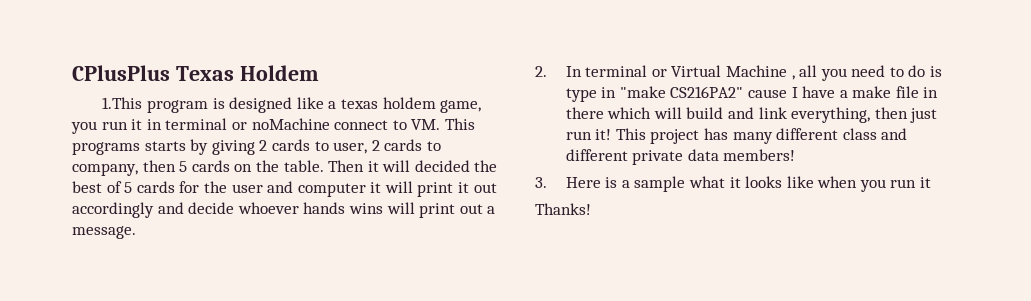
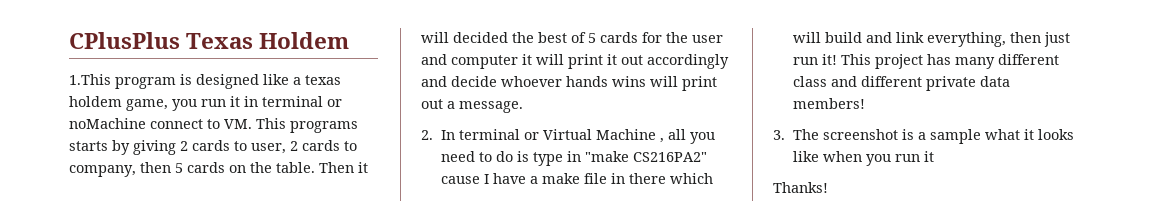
[565,177,601,188] Here -> [792,129,898,140] The screenshot

